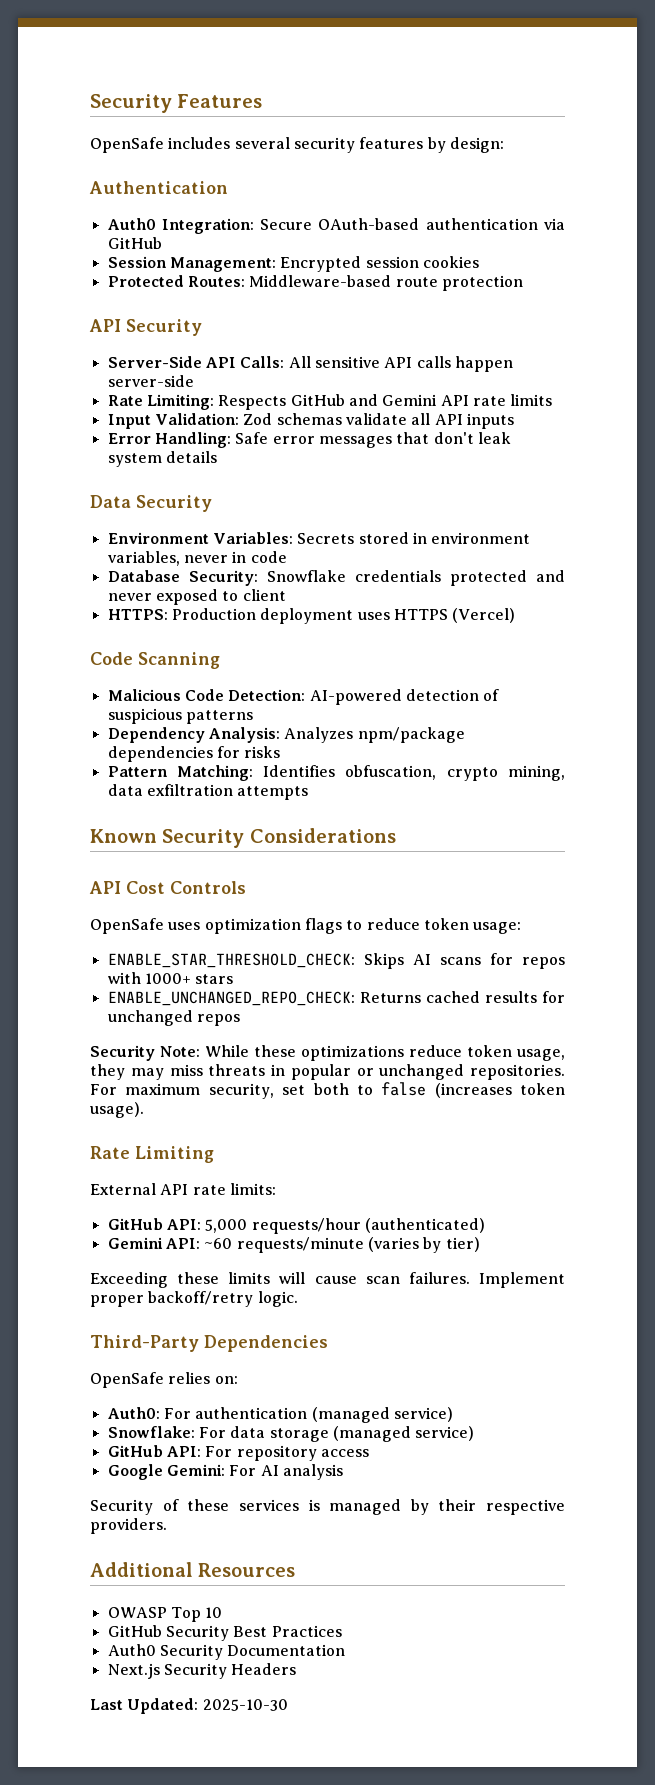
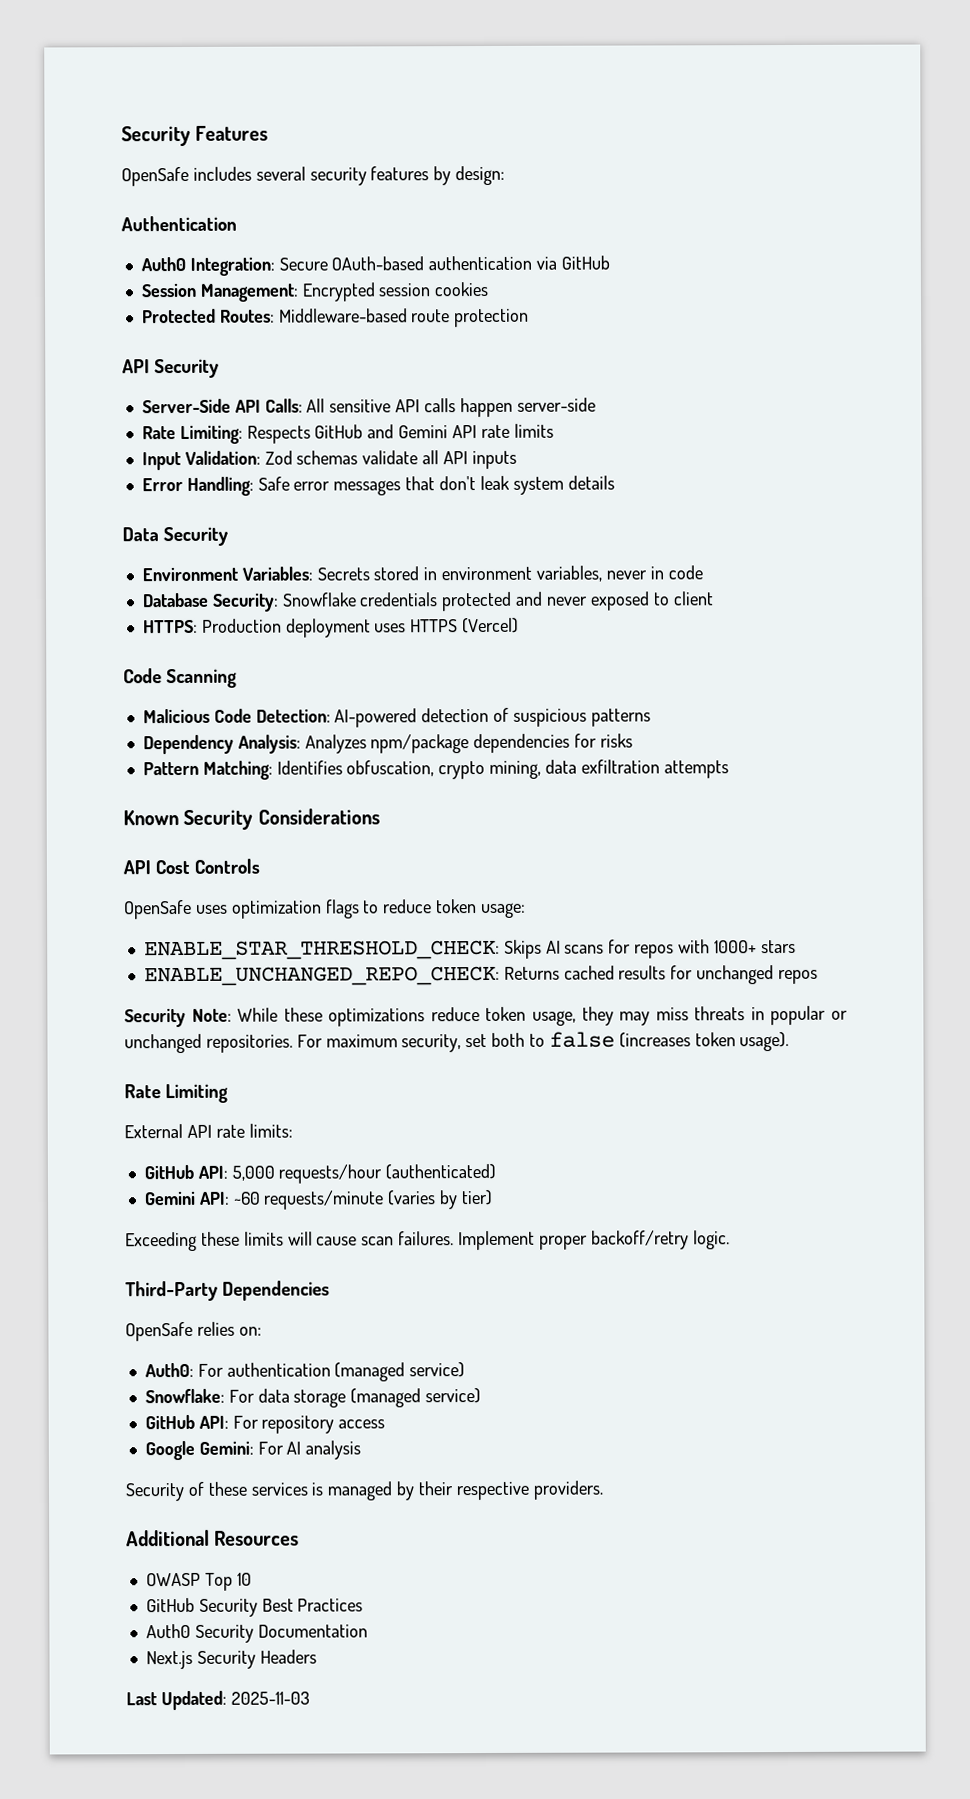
[202,1699,288,1711] 2025-10-30 -> [230,1691,310,1705] 2025-11-03

